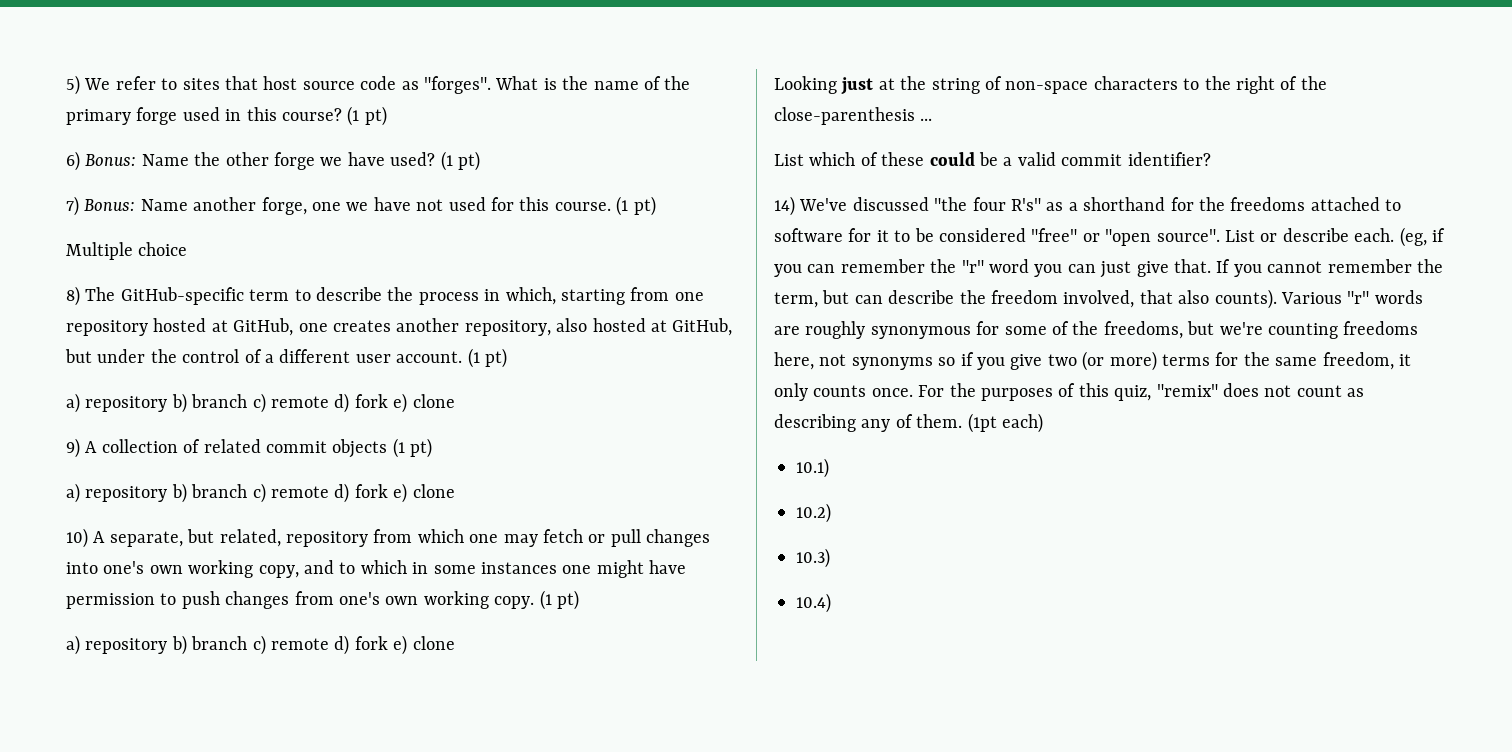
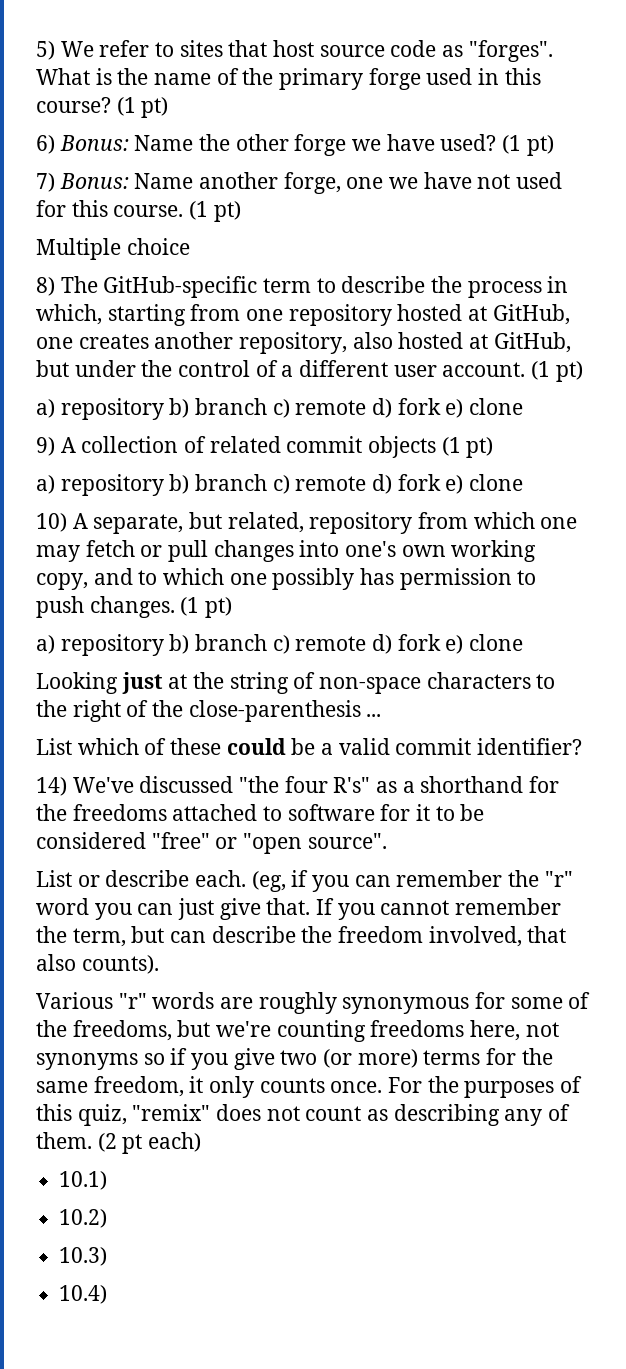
[412,560,687,578] [66,591,535,609] in some instances one might have permission to push changes from one's own working copy. -> [229,568,537,590] [36,596,175,618] one possibly has permission to push changes.
(1220, 235) none -> (387, 841) //
(1277, 299) none -> (159, 964) //
[967,413,997,433] (1pt -> [97,1133,143,1154] (2 pt

